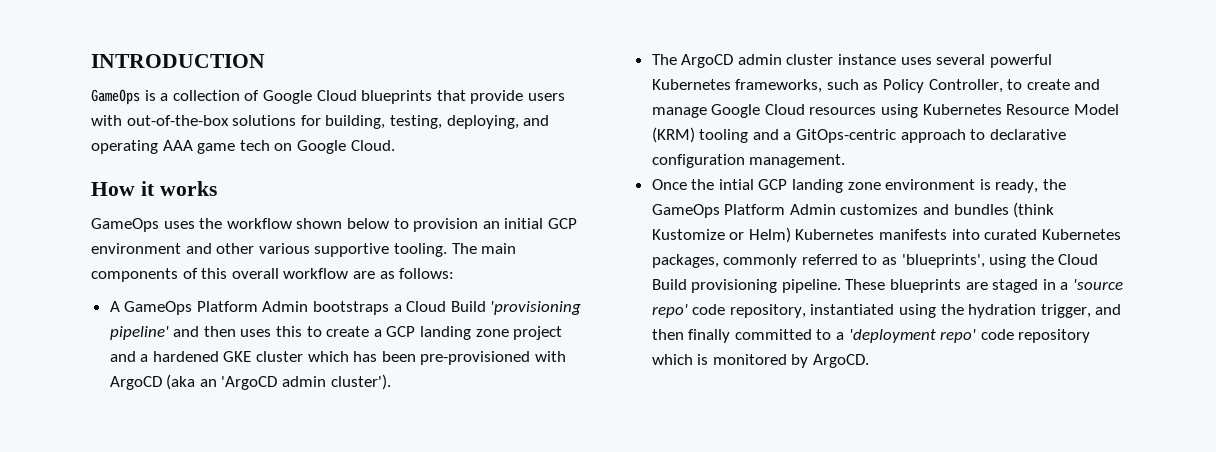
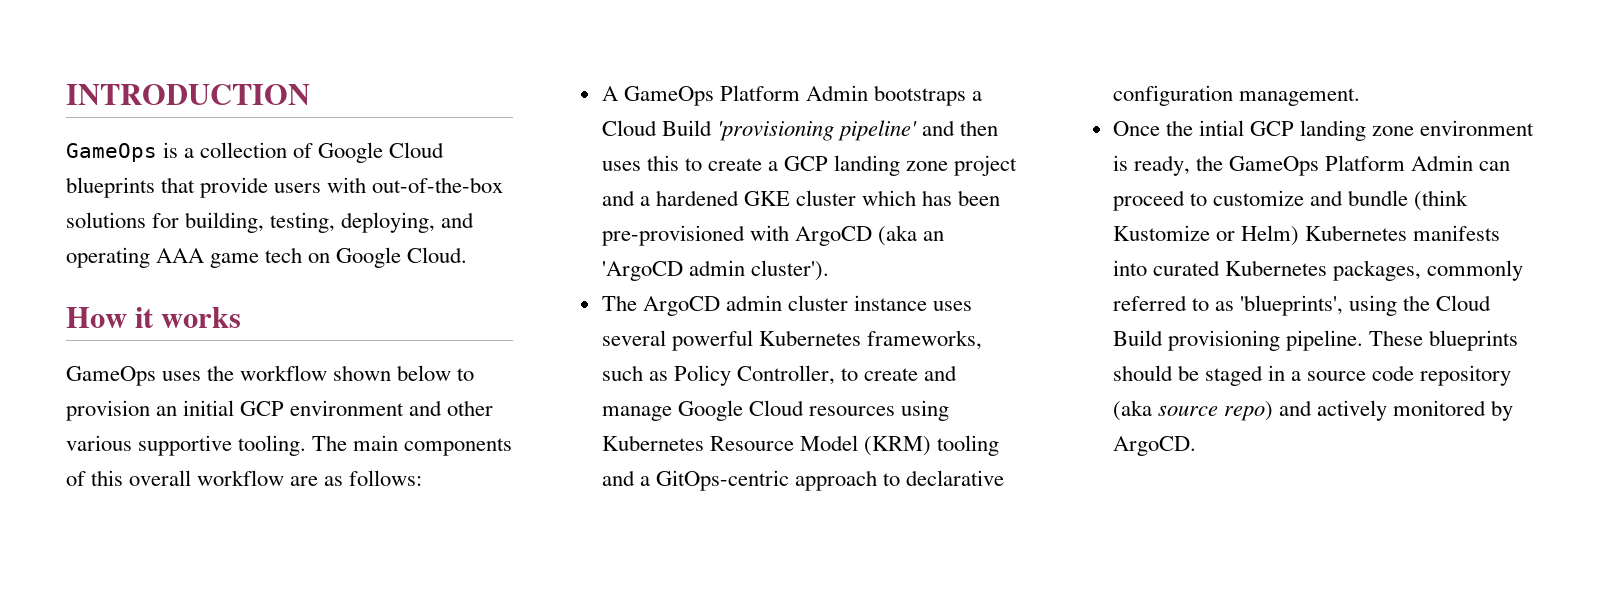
[840,204,1009,215] customizes and bundles -> [1479,161,1511,171] [1112,190,1409,211] can proceed to customize and bundle
[965,282,988,290] are -> [1112,365,1199,381] should be
[1073,279,1124,290] [651,304,1122,318] [651,329,1091,343] [651,354,709,365] 'source repo' code repository, instantiated using the hydration trigger, and then finally committed to a 'deployment repo' code repository which is -> [1307,365,1512,386] [1112,400,1388,421] source code repository (aka source repo) and actively

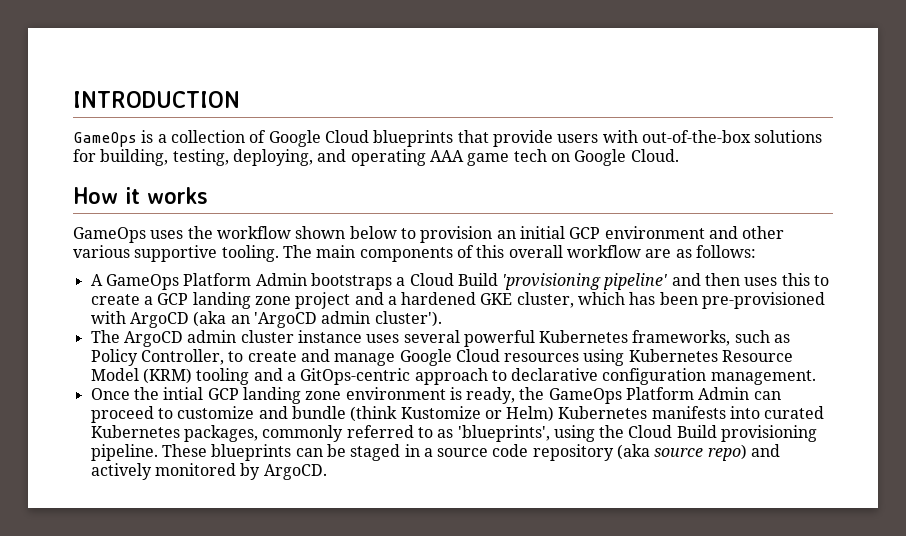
[796,190,857,206] cluster -> [516,292,574,308] cluster,
[1112,365,1173,381] should -> [295,448,323,457] can

